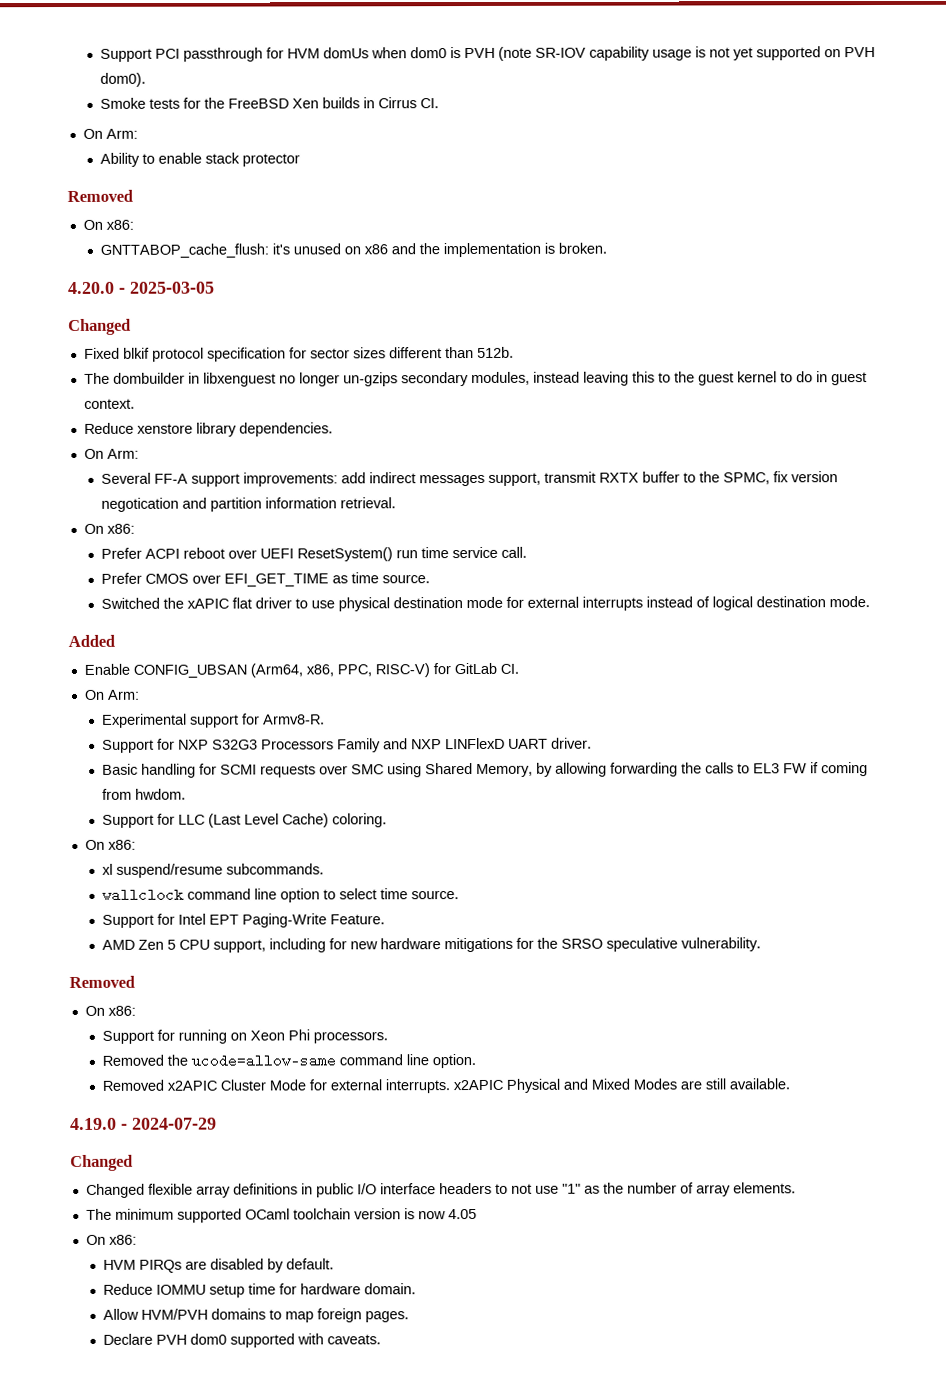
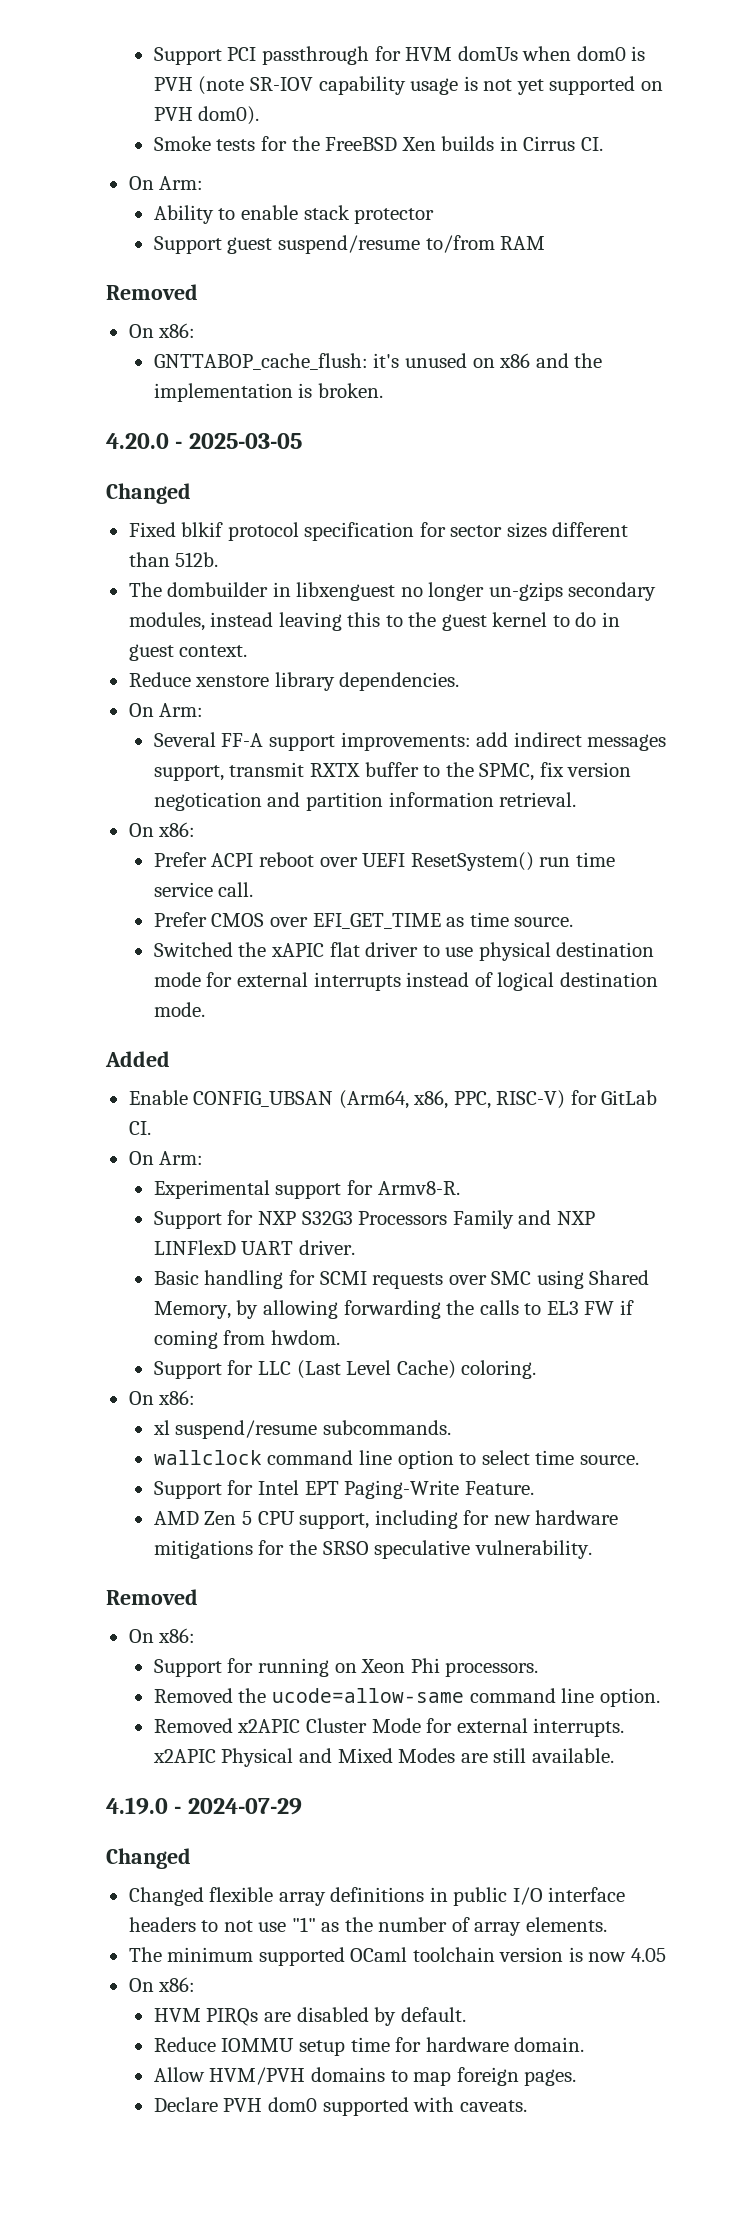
(300, 160) none -> [153,235,546,254] // Support guest suspend/resume to/from RAM

